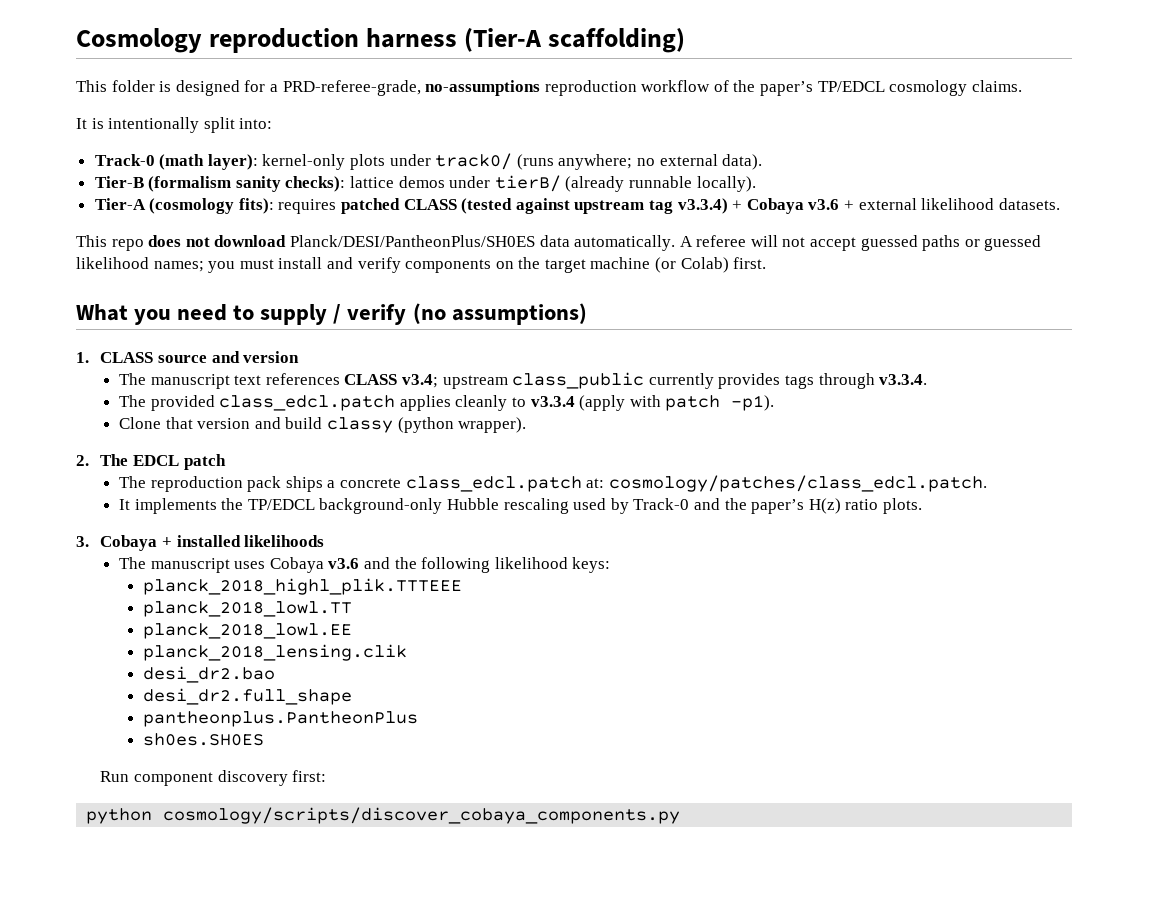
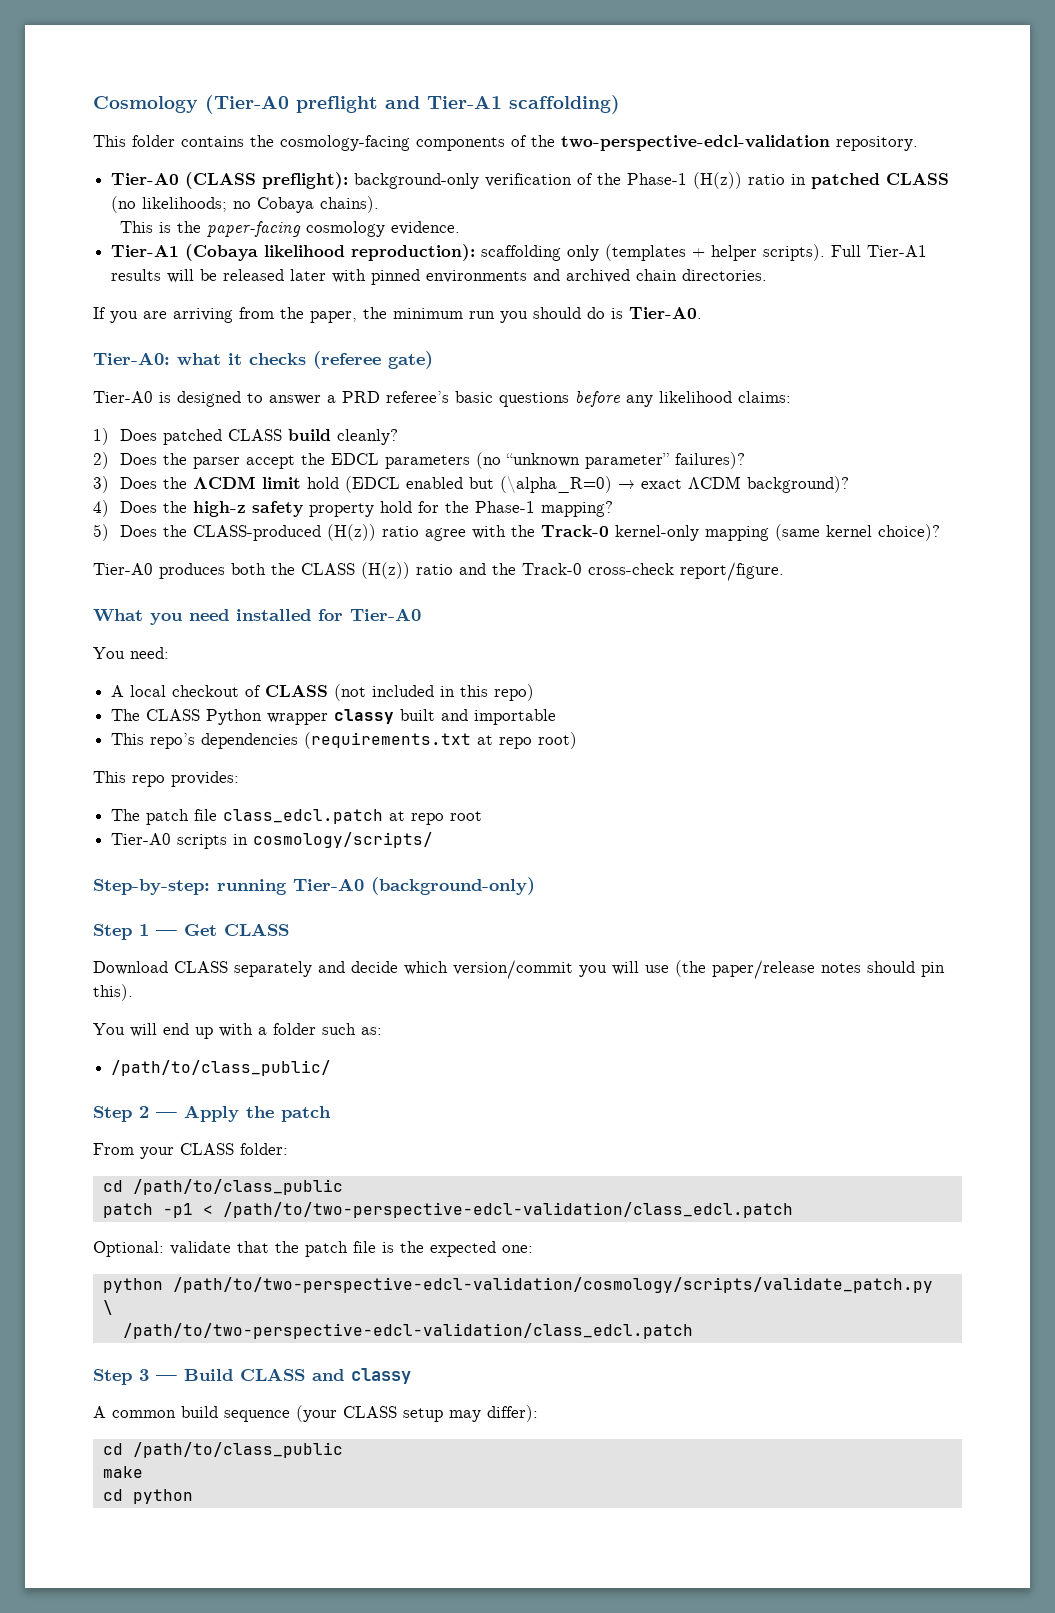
[209,28,543,53] reproduction harness (Tier‑A -> [205,95,502,114] (Tier‑A0 preflight and Tier‑A1
[159,80,1022,96] [76,117,273,133] [94,153,763,170] [94,175,756,192] [94,198,1060,214] [76,235,1042,251] [76,257,767,273] [76,303,587,325] [76,351,300,363] [119,372,928,389] [119,395,775,411] [119,417,527,433] [76,454,226,470] [119,475,987,492] [119,498,922,514] [76,535,325,551] [119,557,611,573] [143,578,463,595] [143,601,353,617] [143,623,353,639] [143,644,408,661] [143,666,276,683] [143,688,353,705] [143,711,419,727] [143,733,265,746] [100,770,327,786] [86,807,681,824] is designed for a PRD‑referee‑grade, no‑assumptions reproduction workflow of the paper’s TP/EDCL cosmology claims. // It is intentionally split into: // Track‑0 (math layer): kernel‑only plots under track0/ (runs anywhere; no external data). // Tier‑B (formalism sanity checks): lattice demos under tierB/ (already runnable locally). // Tier‑A (cosmology fits): requires patched CLASS (tested against upstream tag v3.3.4) + Cobaya v3.6 + external likelihood datasets. // This repo does not download Planck/DESI/PantheonPlus/SH0ES data automatically. A referee will not accept guessed paths or guessed likelihood names; you must install and verify components on the target machine (or Colab) first. // What you need to supply / verify (no assumptions) // 1. CLASS source and version // The manuscript text references CLASS v3.4; upstream class_public currently provides tags through v3.3.4. // The provided class_edcl.patch applies cleanly to v3.3.4 (apply with patch -p1). // Clone that version and build classy (python wrapper). // 2. The EDCL patch // The reproduction pack ships a concrete class_edcl.patch at: cosmology/patches/class_edcl.patch. // It implements the TP/EDCL background-only Hubble rescaling used by Track‑0 and the paper’s H(z) ratio plots. // 3. Cobaya + installed likelihoods // The manuscript uses Cobaya v3.6 and the following likelihood keys: // planck_2018_highl_plik.TTTEEE // planck_2018_lowl.TT // planck_2018_lowl.EE // planck_2018_lensing.clik // desi_dr2.bao // desi_dr2.full_shape // pantheonplus.PantheonPlus // sh0es.SH0ES // Run component discovery first: // python cosmology/scripts/discover_cobaya_components.py -> [181,135,918,151] [111,172,950,189] [111,196,380,213] [120,221,461,237] [111,244,928,261] [111,269,768,285] [93,307,702,323] [93,351,433,369] [93,391,791,407] [93,428,399,445] [93,452,746,469] [93,476,850,494] [93,500,614,517] [93,524,941,541] [93,562,784,581] [93,608,421,625] [93,647,169,659] [111,684,535,701] [111,709,557,725] [111,732,578,749] [93,771,239,787] [111,809,483,825] [111,832,434,849] [93,877,535,895] [93,923,289,940] [93,960,945,979] [93,984,133,1001] [93,1023,382,1039] [111,1060,332,1076] [93,1105,331,1122] [93,1143,288,1159] [102,1179,343,1195] [102,1202,793,1218] [93,1241,533,1257] [102,1277,933,1293] [102,1300,113,1315] [122,1323,693,1339] [93,1368,411,1385] [93,1405,538,1422] [102,1442,343,1458] [102,1466,143,1478] [102,1489,193,1504] contains the cosmology-facing components of the two-perspective-edcl-validation repository. // Tier‑A0 (CLASS preflight): background-only verification of the Phase‑1 (H(z)) ratio in patched CLASS (no likelihoods; no Cobaya chains). // This is the paper-facing cosmology evidence. // Tier‑A1 (Cobaya likelihood reproduction): scaffolding only (templates + helper scripts). Full Tier‑A1 results will be released later with pinned environments and archived chain directories. // If you are arriving from the paper, the minimum run you should do is Tier‑A0. // Tier‑A0: what it checks (referee gate) // Tier‑A0 is designed to answer a PRD referee’s basic questions before any likelihood claims: // 1) Does patched CLASS build cleanly? // 2) Does the parser accept the EDCL parameters (no “unknown parameter” failures)? // 3) Does the ΛCDM limit hold (EDCL enabled but (\alpha_R=0) → exact ΛCDM background)? // 4) Does the high‑z safety property hold for the Phase‑1 mapping? // 5) Does the CLASS-produced (H(z)) ratio agree with the Track‑0 kernel-only mapping (same kernel choice)? // Tier‑A0 produces both the CLASS (H(z)) ratio and the Track‑0 cross-check report/figure. // What you need installed for Tier‑A0 // You need: // A local checkout of CLASS (not included in this repo) // The CLASS Python wrapper classy built and importable // This repo’s dependencies (requirements.txt at repo root) // This repo provides: // The patch file class_edcl.patch at repo root // Tier‑A0 scripts in cosmology/scripts/ // Step-by-step: running Tier‑A0 (background-only) // Step 1 — Get CLASS // Download CLASS separately and decide which version/commit you will use (the paper/release notes should pin this). // You will end up with a folder such as: // /path/to/class_public/ // Step 2 — Apply the patch // From your CLASS folder: // cd /path/to/class_public // patch -p1 < /path/to/two-perspective-edcl-validation/class_edcl.patch // Optional: validate that the patch file is the expected one: // python /path/to/two-perspective-edcl-validation/cosmology/scripts/validate_patch.py \ // /path/to/two-perspective-edcl-validation/class_edcl.patch // Step 3 — Build CLASS and classy // A common build sequence (your CLASS setup may differ): // cd /path/to/class_public // make // cd python

